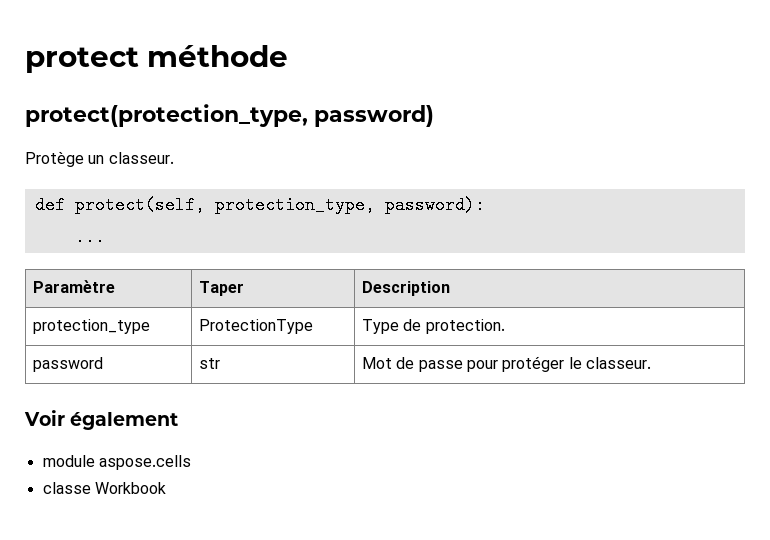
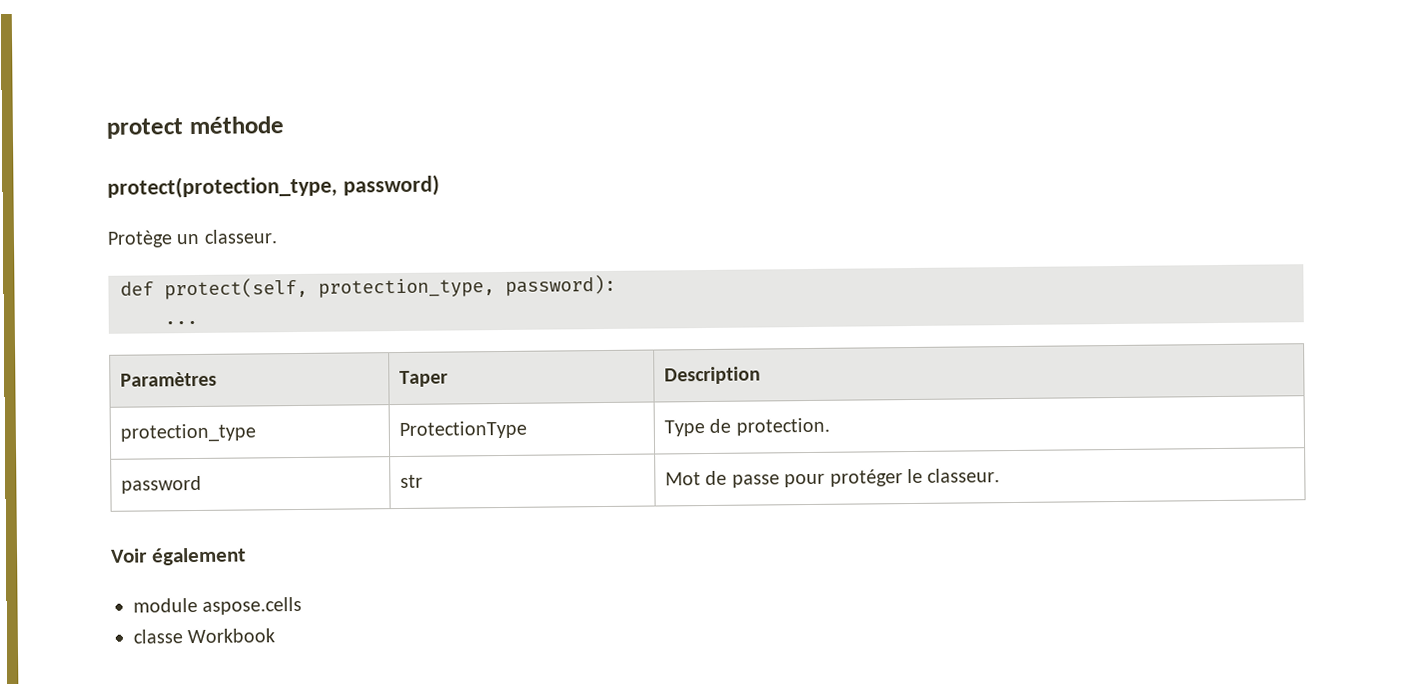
[33,280,116,293] Paramètre -> [120,371,218,387] Paramètres

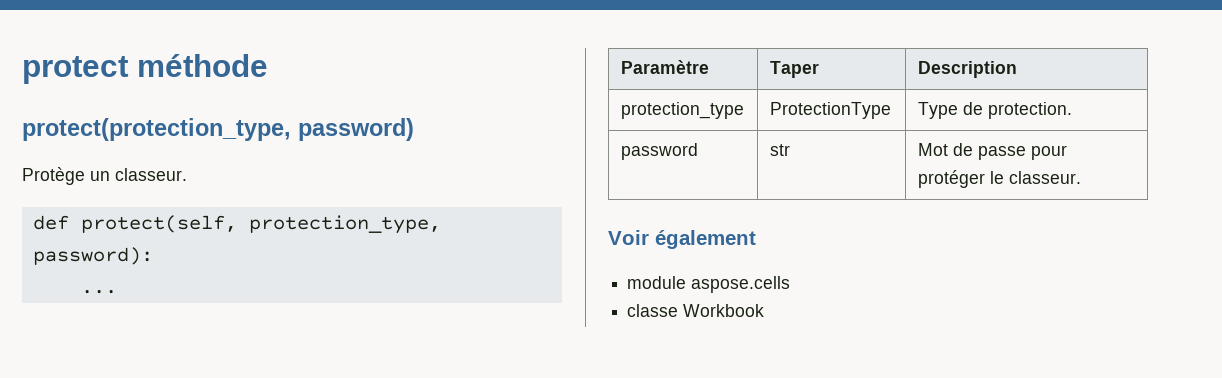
[120,371,218,387] Paramètres -> [620,60,709,74] Paramètre

